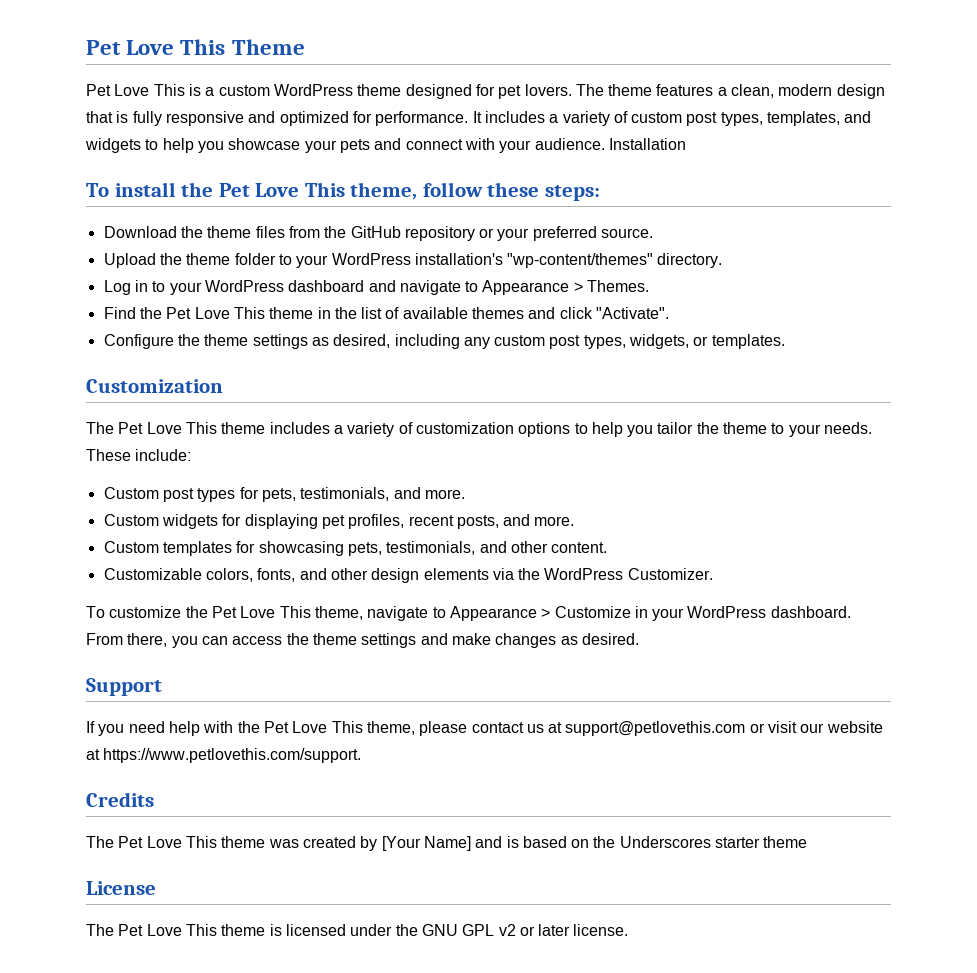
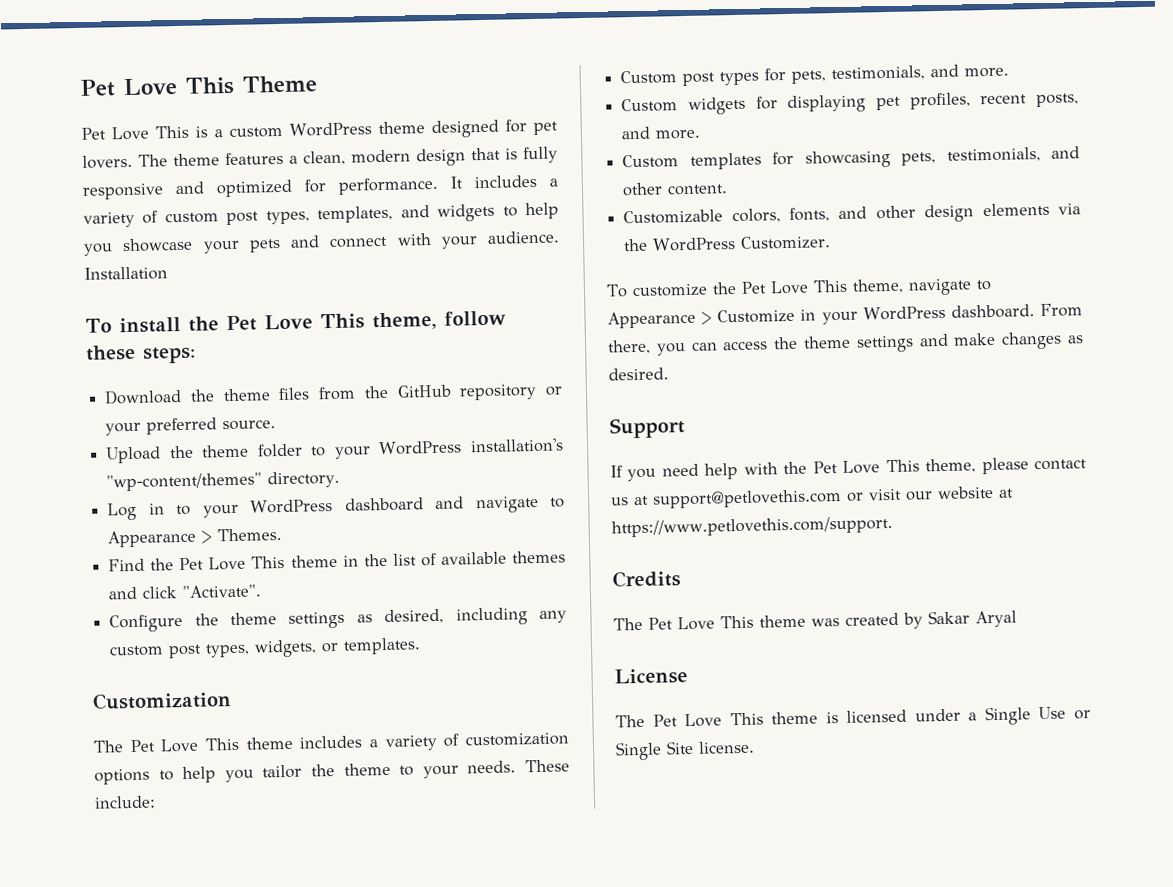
[381,836,808,851] [Your Name] and is based on the Underscores starter theme -> [928,610,1017,628] Sakar Aryal
[395,924,571,936] the GNU GPL v2 or later -> [968,706,1091,726] [615,740,694,761] a Single Use or Single Site

